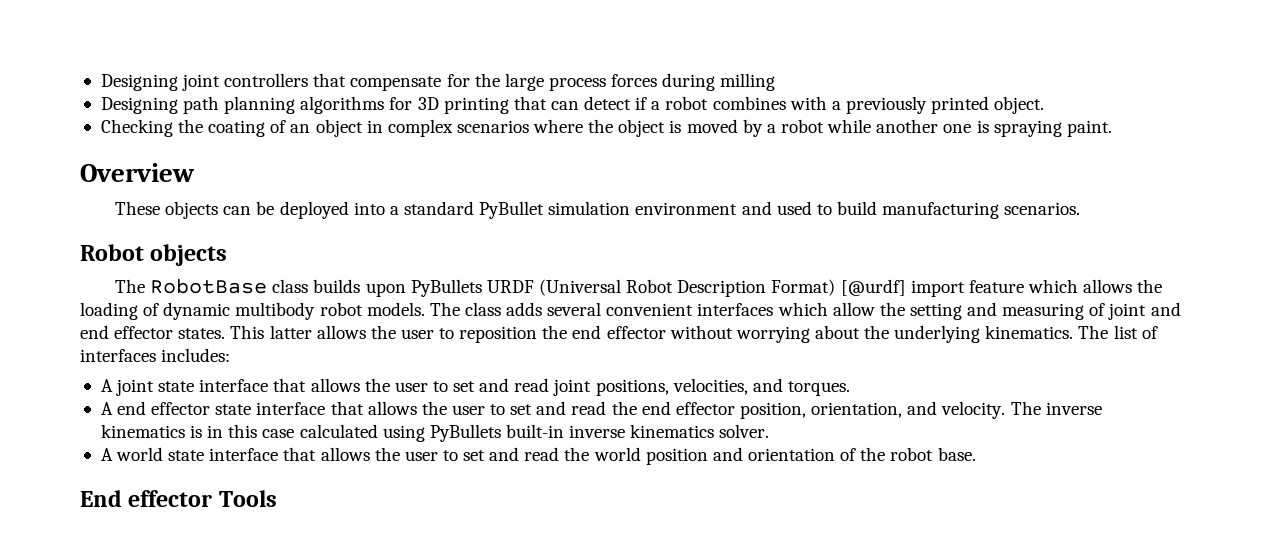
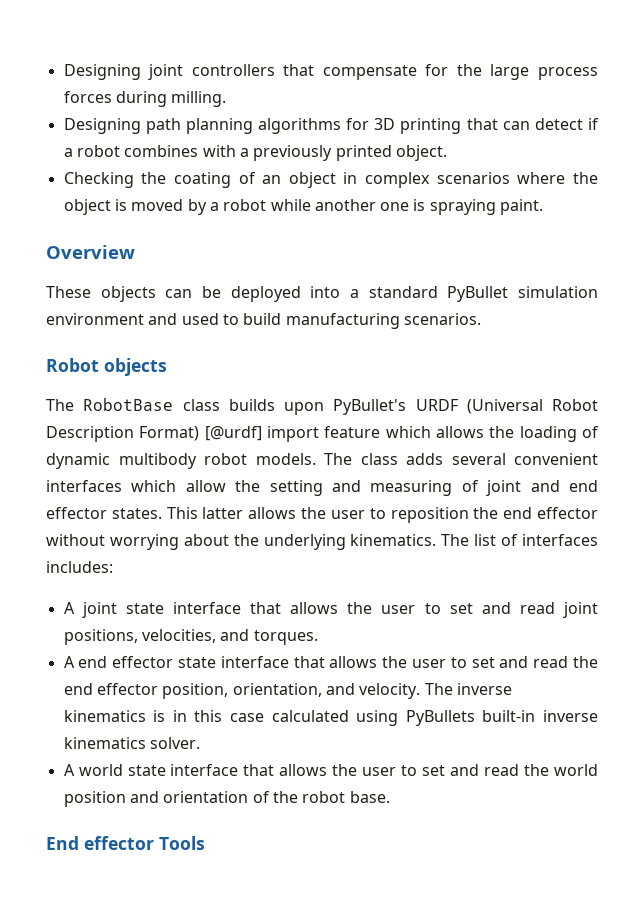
[720,73,776,91] milling -> [171,91,227,107] milling.
[410,279,482,297] PyBullets -> [333,399,407,415] PyBullet's

